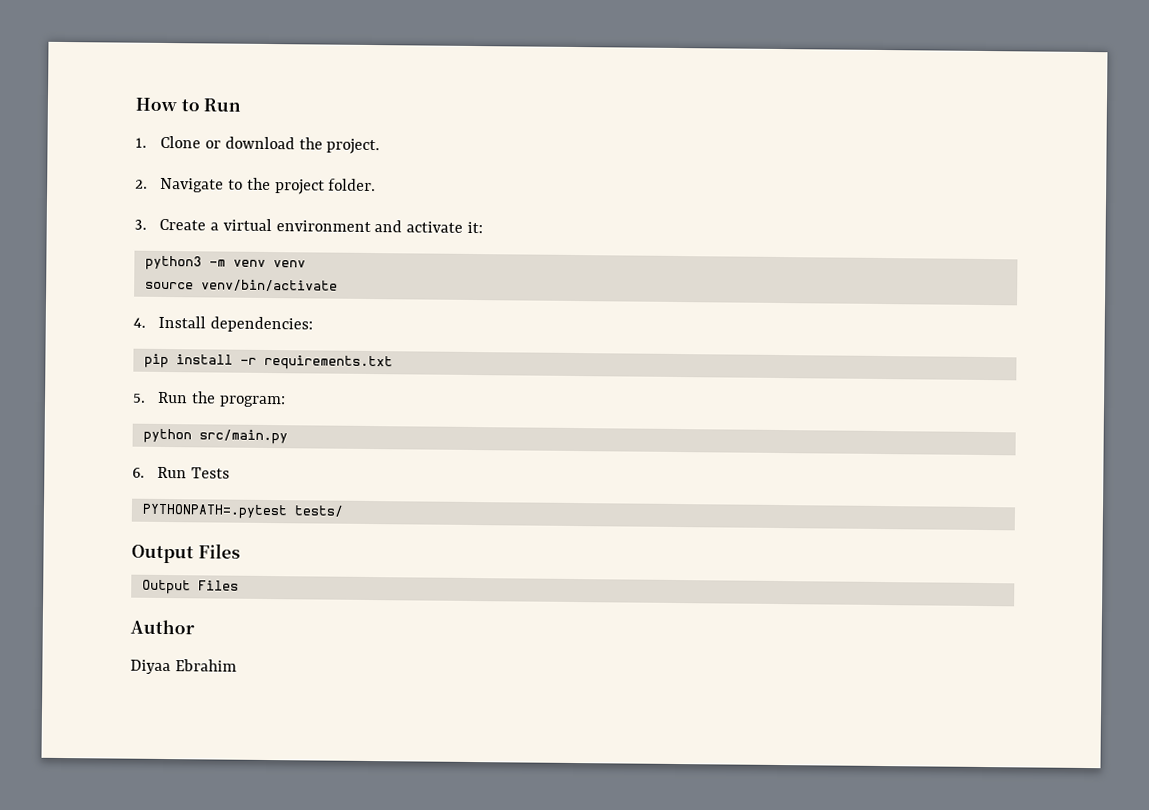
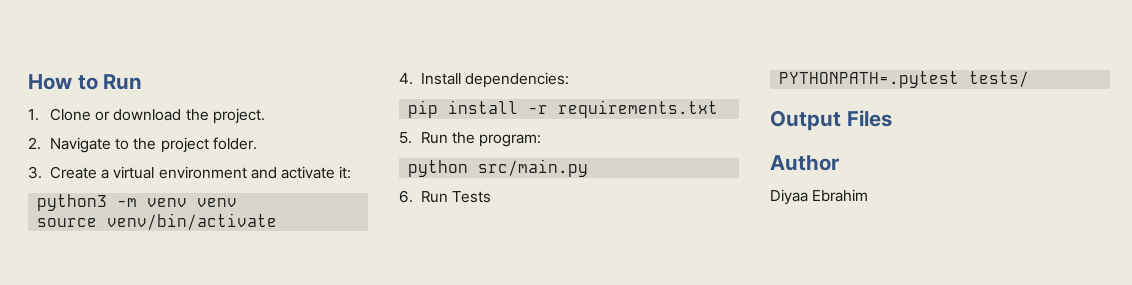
[141,579,239,595] // Output Files -> (892, 118) none

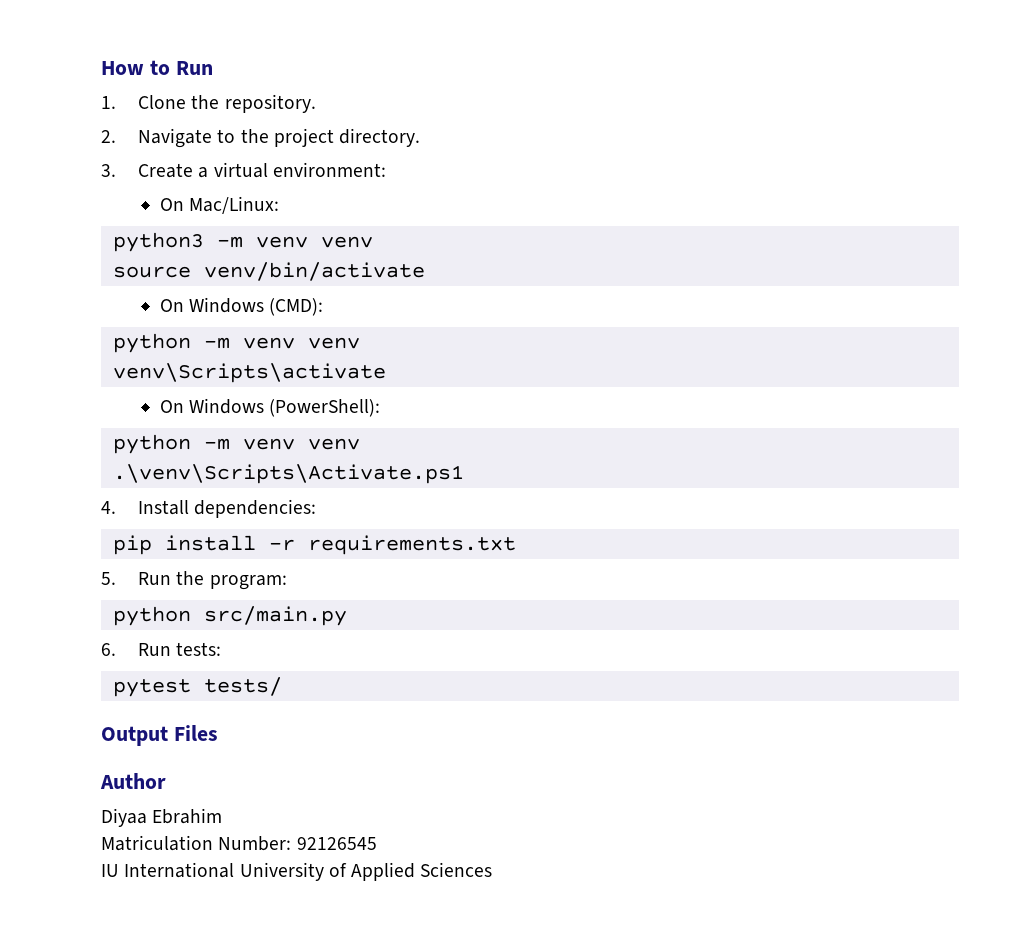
[95,108,265,124] or download the project. -> [191,94,316,113] the repository.
[212,137,257,150] folder. -> [339,128,421,147] directory.
[158,166,352,179] environment and activate it: -> [273,162,387,177] [159,196,279,214] environment: // On Mac/Linux:
(278, 221) none -> [159,297,324,316] [112,333,360,353] [112,363,386,383] [159,398,381,417] [112,434,360,454] [112,464,464,484] // On Windows (CMD): // python -m venv venv // venv\Scripts\activate // On Windows (PowerShell): // python -m venv venv // .\venv\Scripts\Activate.ps1
[452,191,492,203] [779,71,960,88] Tests // PYTHONPATH=.pytest -> [176,642,222,656] [112,679,191,697] tests: // pytest
(869, 195) none -> [101,835,377,851] [101,862,493,881] // Matriculation Number: 92126545 // IU International University of Applied Sciences

